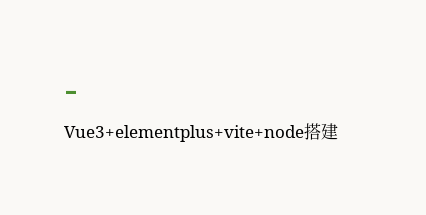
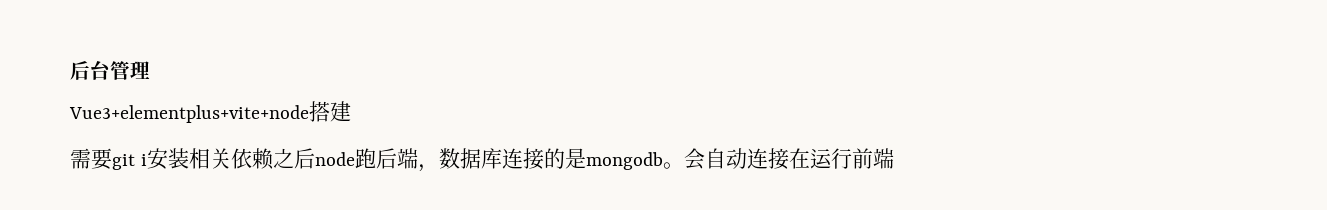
[64,90,78,100] - -> [70,60,150,80] 后台管理
(338, 131) none -> [70,148,894,172] // 需要git i安装相关依赖之后node跑后端，数据库连接的是mongodb。会自动连接在运行前端

